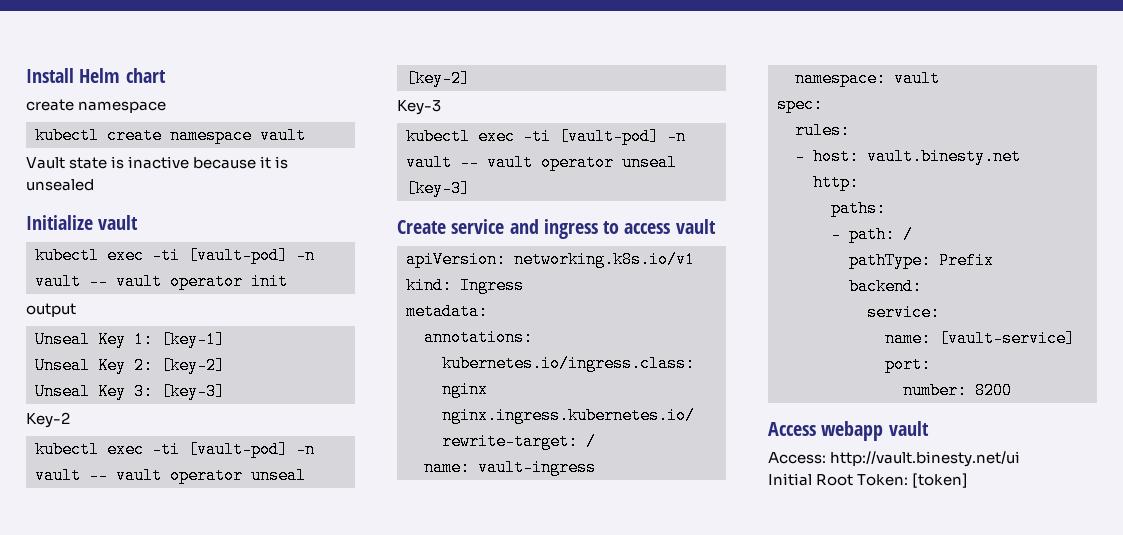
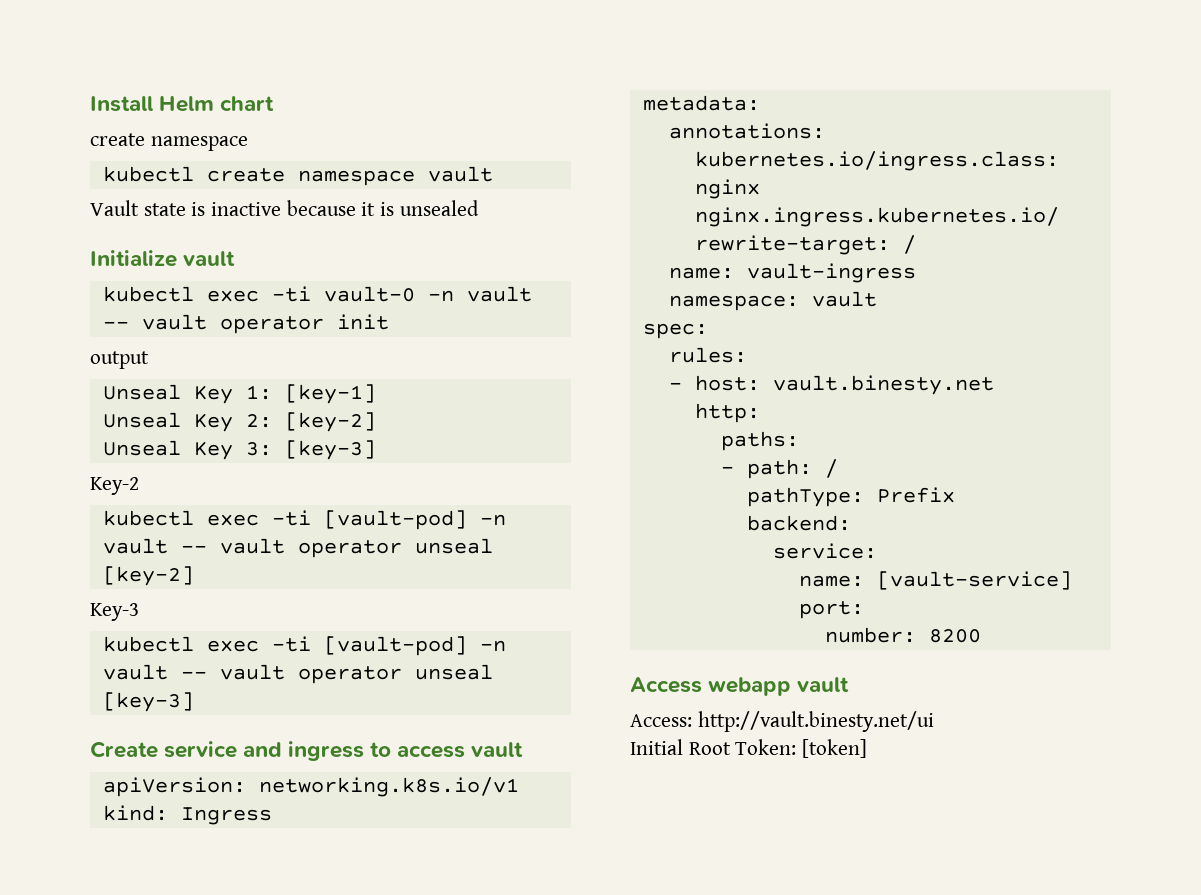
[188,247,288,264] [vault-pod] -> [323,286,415,302] vault-0

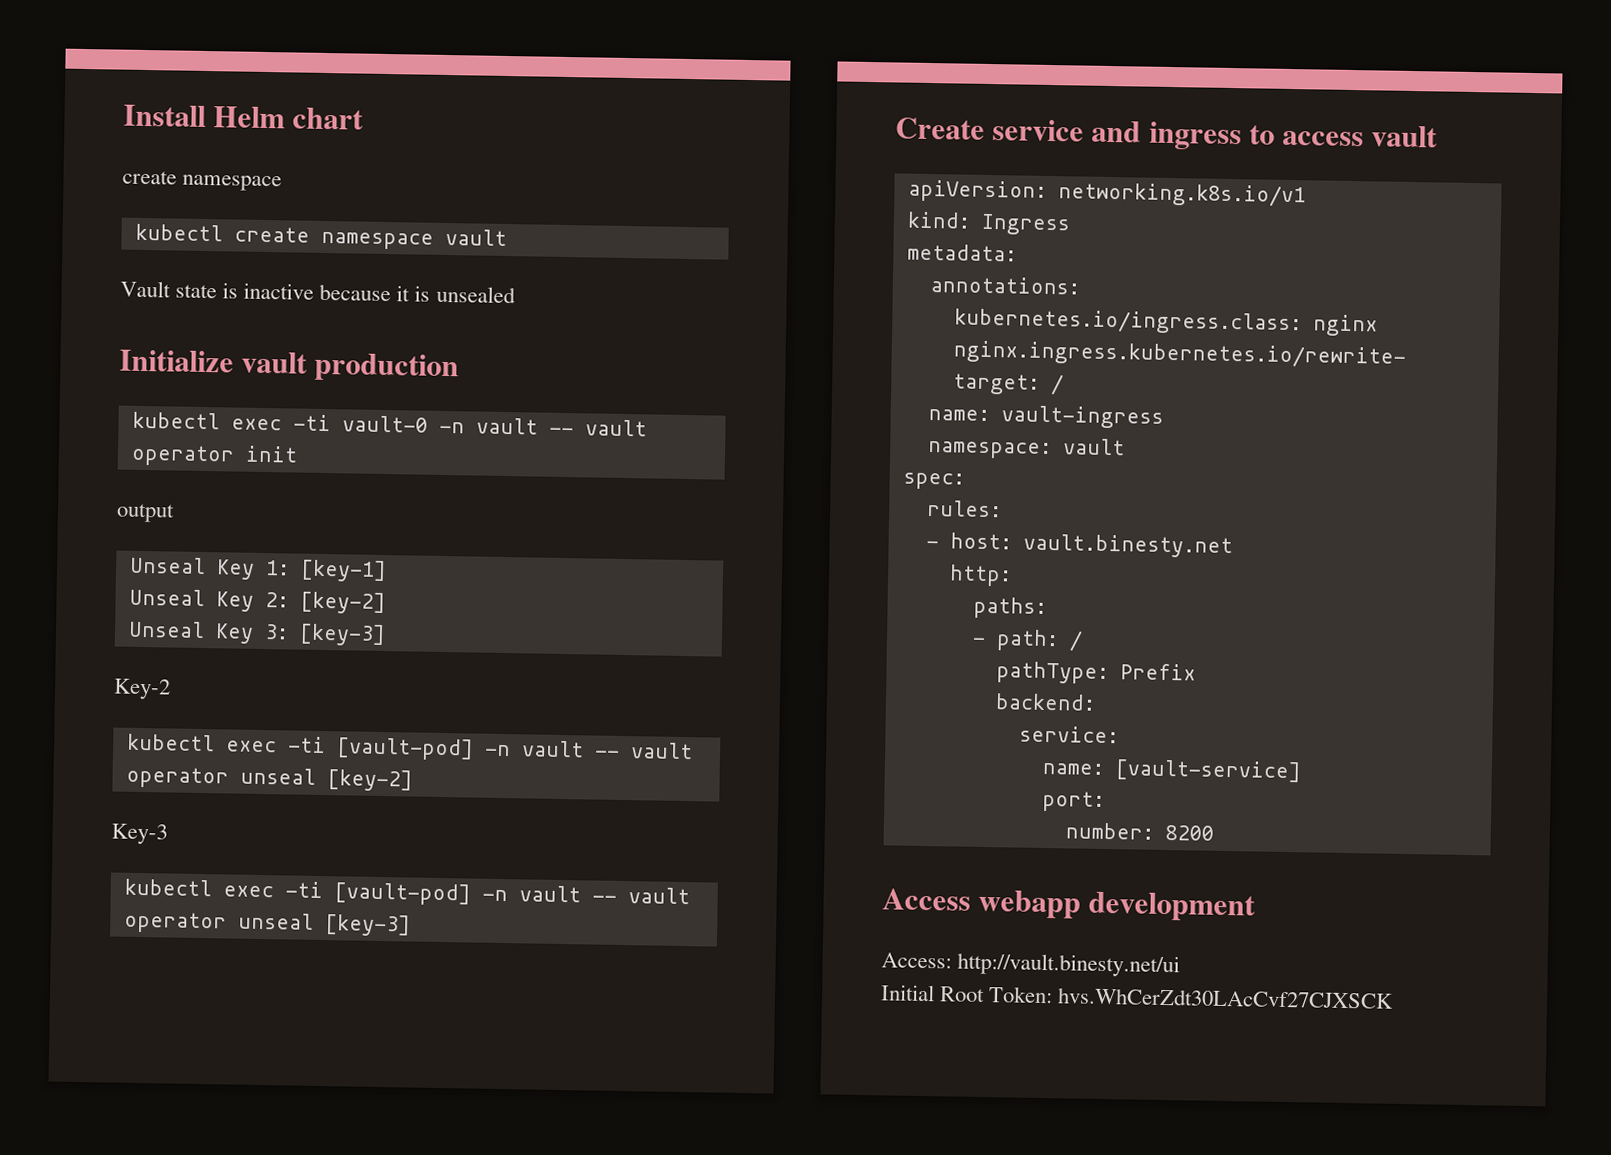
(236, 258) none -> [314,352,460,383] production
[797,677,850,692] vault -> [1088,891,1257,922] development
[802,739,868,758] [token] -> [1057,987,1395,1009] hvs.WhCerZdt30LAcCvf27CJXSCK

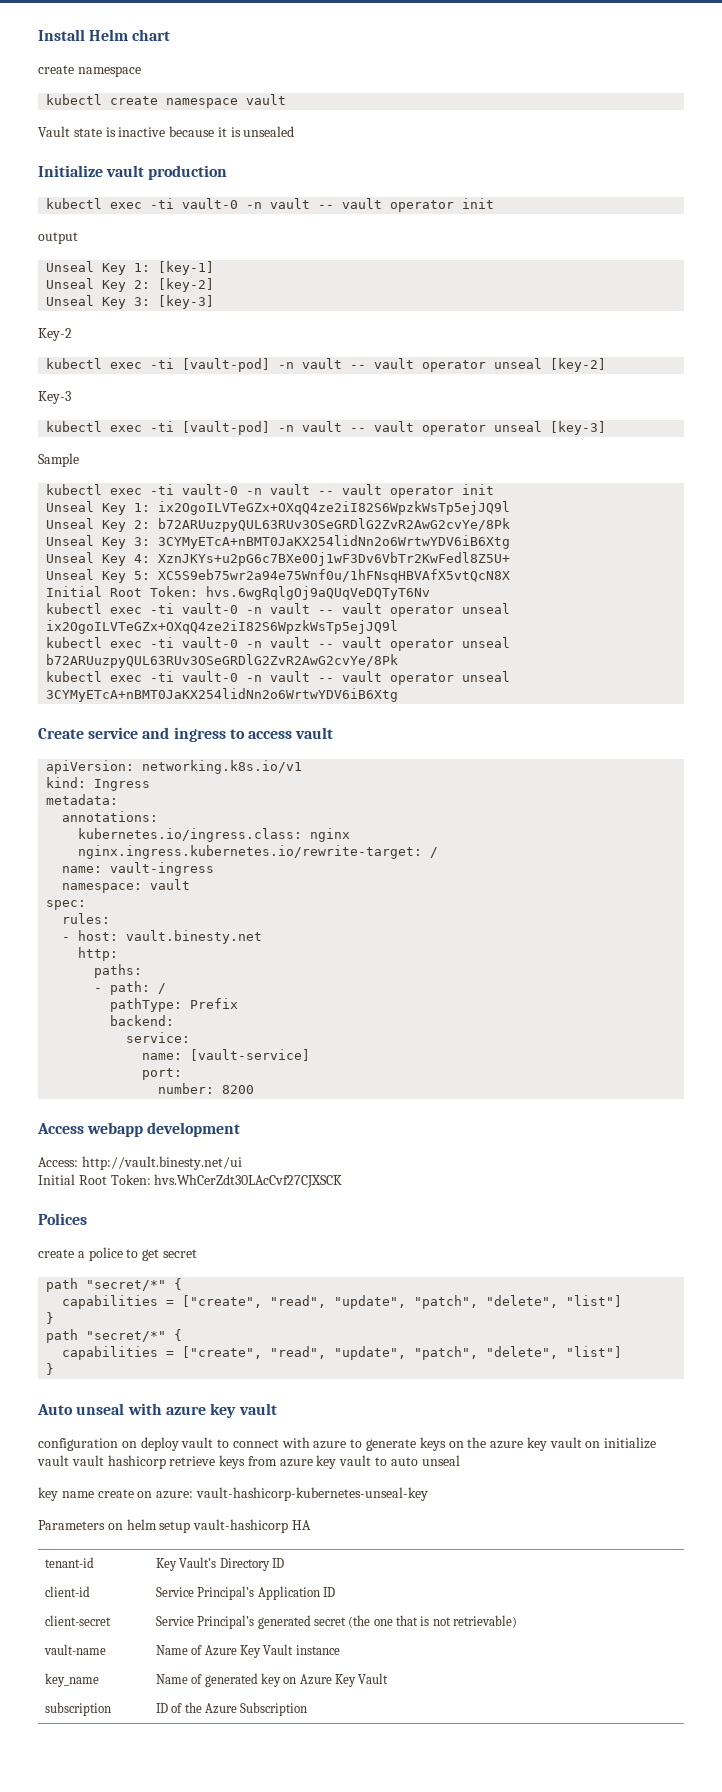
(411, 925) none -> [38,453,79,467] [46,484,495,498] [46,501,511,515] [46,518,511,532] [46,535,511,549] [46,552,511,566] [46,569,511,583] [46,586,431,600] [46,603,511,617] [46,620,399,634] [46,637,511,651] [46,654,399,668] [46,671,511,685] [46,688,399,702] // Sample // kubectl exec -ti vault-0 -n vault -- vault operator init // Unseal Key 1: ix2OgoILVTeGZx+OXqQ4ze2iI82S6WpzkWsTp5ejJQ9l // Unseal Key 2: b72ARUuzpyQUL63RUv3OSeGRDlG2ZvR2AwG2cvYe/8Pk // Unseal Key 3: 3CYMyETcA+nBMT0JaKX254lidNn2o6WrtwYDV6iB6Xtg // Unseal Key 4: XznJKYs+u2pG6c7BXe0Oj1wF3Dv6VbTr2KwFedl8Z5U+ // Unseal Key 5: XC5S9eb75wr2a94e75Wnf0u/1hFNsqHBVAfX5vtQcN8X // Initial Root Token: hvs.6wgRqlgOj9aQUqVeDQTyT6Nv // kubectl exec -ti vault-0 -n vault -- vault operator unseal ix2OgoILVTeGZx+OXqQ4ze2iI82S6WpzkWsTp5ejJQ9l // kubectl exec -ti vault-0 -n vault -- vault operator unseal b72ARUuzpyQUL63RUv3OSeGRDlG2ZvR2AwG2cvYe/8Pk // kubectl exec -ti vault-0 -n vault -- vault operator unseal 3CYMyETcA+nBMT0JaKX254lidNn2o6WrtwYDV6iB6Xtg
(1395, 998) none -> [38,1213,87,1225] [38,1247,197,1261] [46,1278,183,1292] [62,1295,623,1309] [46,1312,55,1324] [46,1329,183,1343] [62,1346,623,1360] [46,1363,55,1375] [37,1403,277,1418] [38,1437,657,1451] [37,1455,460,1469] [38,1487,428,1501] [38,1519,311,1533] [44,1557,94,1568] [155,1557,284,1571] [44,1586,90,1597] [155,1586,335,1600] [44,1615,111,1626] [155,1615,518,1629] [43,1644,106,1655] [155,1644,340,1658] [44,1673,99,1687] [155,1673,389,1687] [44,1702,111,1716] [155,1702,308,1716] // Polices // create a police to get secret // path "secret/*" { // capabilities = ["create", "read", "update", "patch", "delete", "list"] // } // path "secret/*" { // capabilities = ["create", "read", "update", "patch", "delete", "list"] // } // Auto unseal with azure key vault // configuration on deploy vault to connect with azure to generate keys on the azure key vault on initialize vault vault hashicorp retrieve keys from azure key vault to auto unseal // key name create on azure: vault-hashicorp-kubernetes-unseal-key // Parameters on helm setup vault-hashicorp HA // tenant-id | Key Vault’s Directory ID // client-id | Service Principal’s Application ID // client-secret | Service Principal’s generated secret (the one that is not retrievable) // vault-name | Name of Azure Key Vault instance // key_name | Name of generated key on Azure Key Vault // subscription | ID of the Azure Subscription

